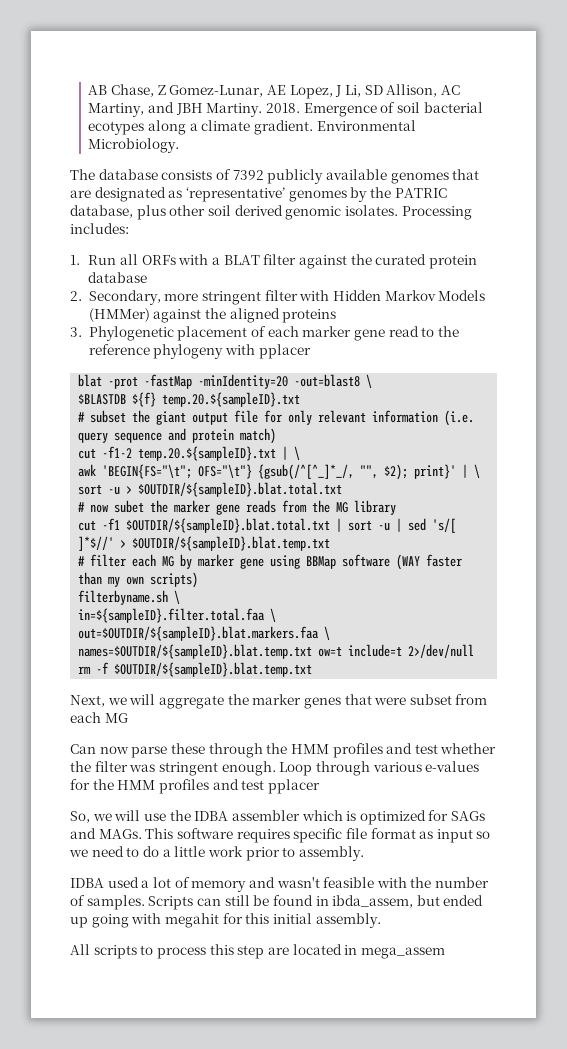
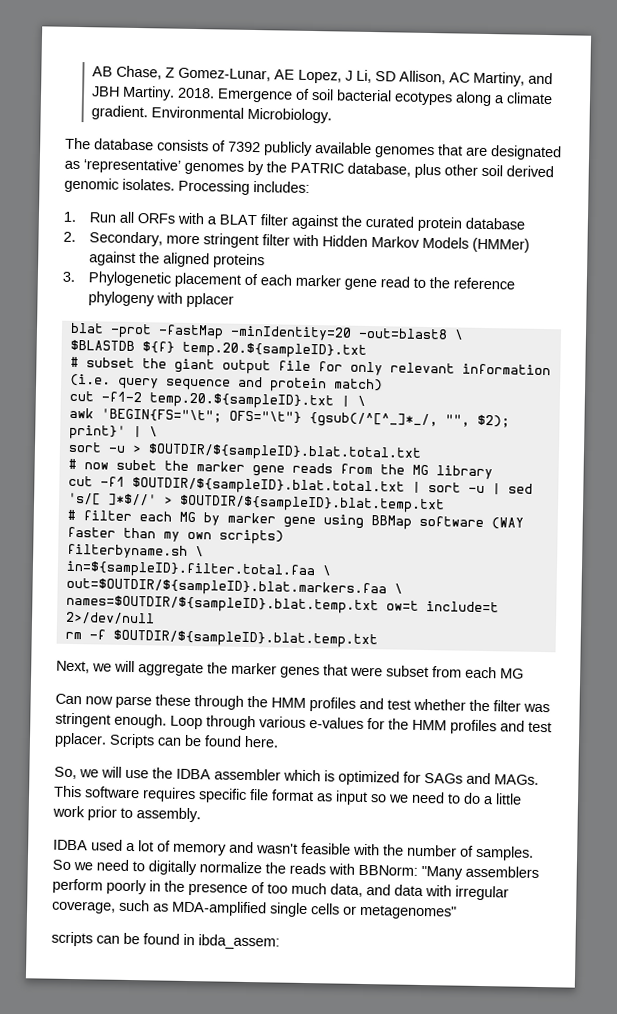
[267,779,320,794] pplacer -> [54,732,279,749] pplacer. Scripts can be found here.
[148,895,484,910] [70,913,381,928] [70,944,445,959] Scripts can still be found in ibda_assem, but ended up going with megahit for this initial assembly. // All scripts to process this step are located in mega_assem -> [52,859,539,880] [52,878,509,901] [52,899,457,920] [51,931,280,950] So we need to digitally normalize the reads with BBNorm: "Many assemblers perform poorly in the presence of too much data, and data with irregular coverage, such as MDA-amplified single cells or metagenomes" // scripts can be found in ibda_assem:

